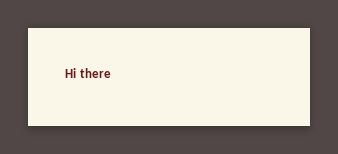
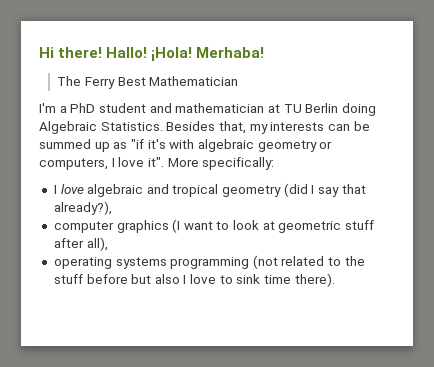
[79,68,111,78] there -> [58,47,265,61] [57,76,239,89] [39,103,376,116] [39,121,370,134] [39,139,333,152] [39,157,275,170] [53,183,366,197] [53,201,112,215] [53,219,375,233] [53,237,108,251] [53,255,365,269] [53,273,335,287] there! Hallo! ¡Hola! Merhaba! // The Ferry Best Mathematician // I'm a PhD student and mathematician at TU Berlin doing Algebraic Statistics. Besides that, my interests can be summed up as "if it's with algebraic geometry or computers, I love it". More specifically: // I love algebraic and tropical geometry (did I say that already?), // computer graphics (I want to look at geometric stuff after all), // operating systems programming (not related to the stuff before but also I love to sink time there).

